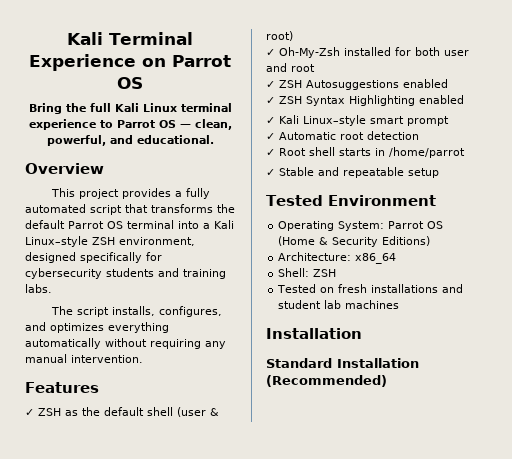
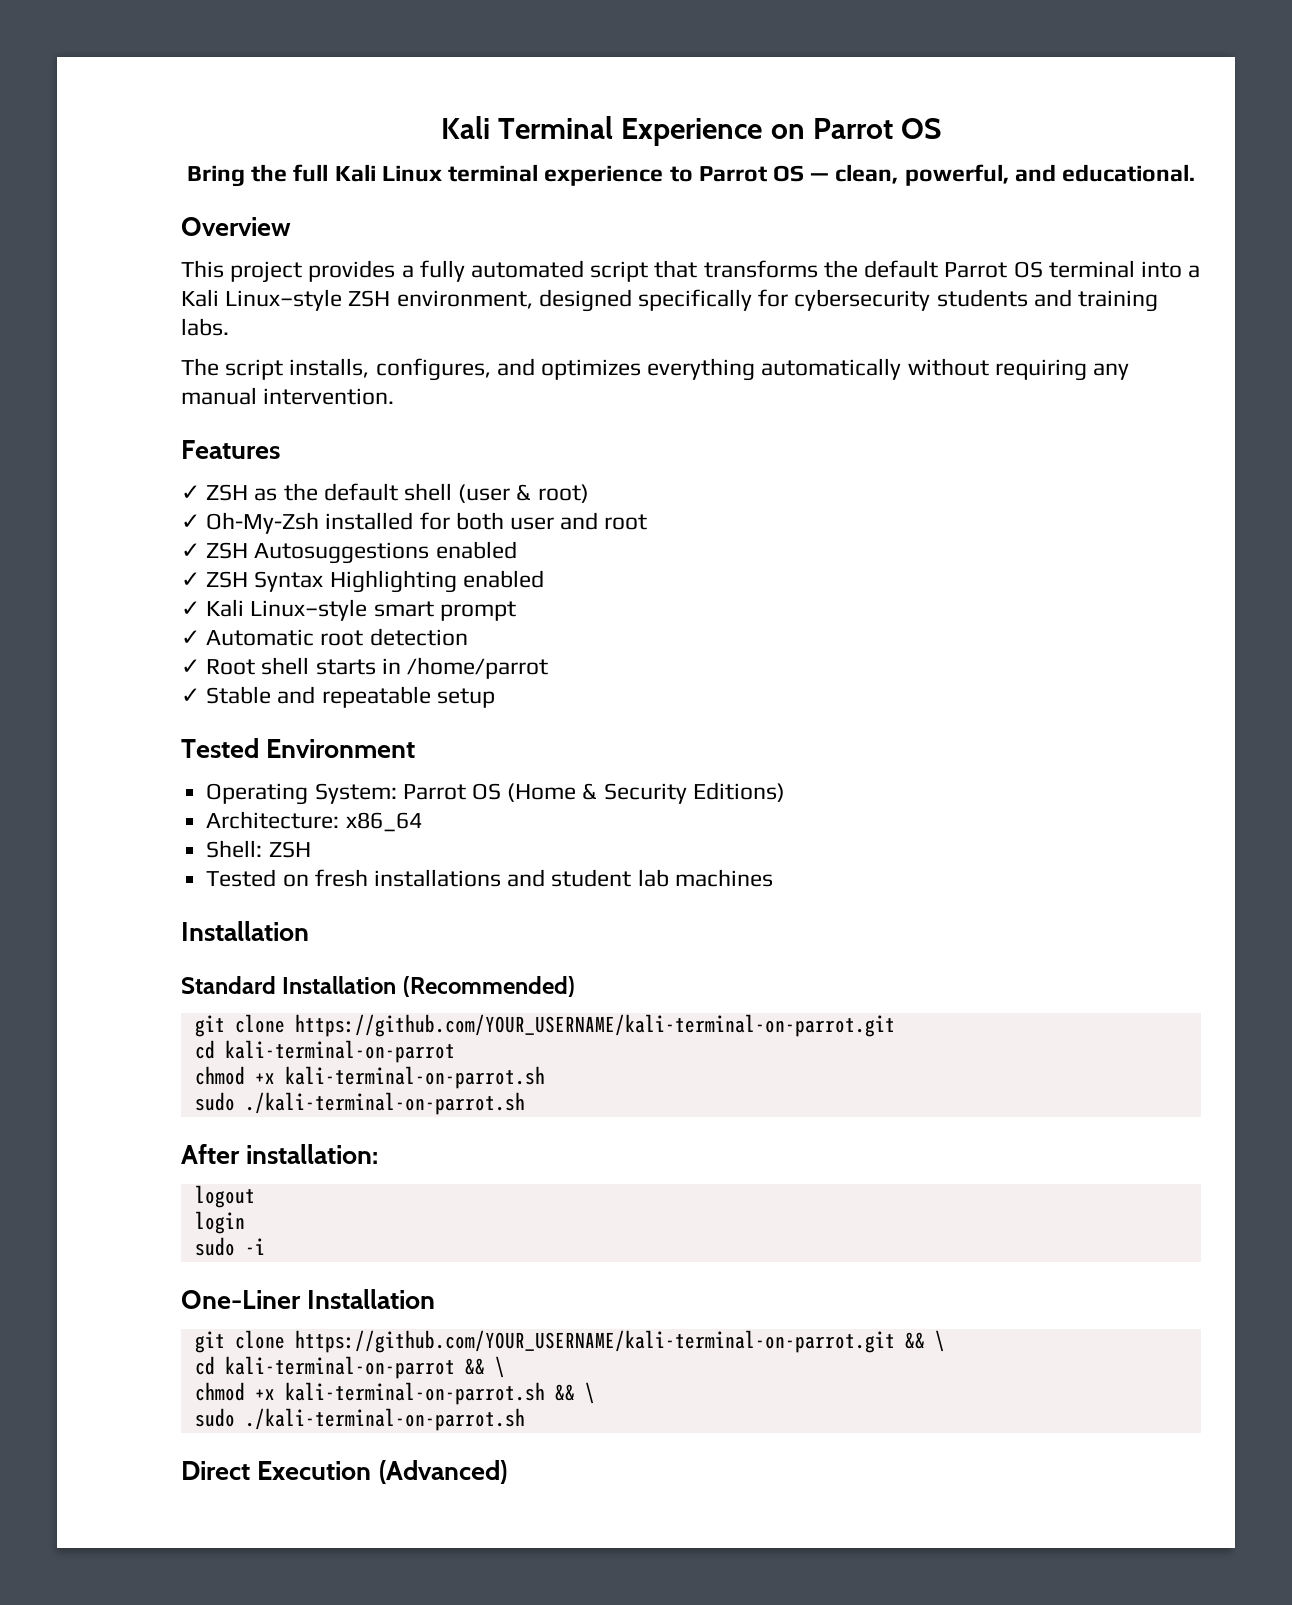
(387, 381) none -> [194,1014,895,1037] [194,1040,455,1063] [194,1066,545,1089] [194,1092,525,1115] [181,1144,379,1164] [194,1185,255,1208] [194,1211,245,1234] [194,1237,265,1256] [181,1289,436,1309] [194,1330,945,1353] [194,1356,505,1379] [194,1382,595,1405] [194,1408,525,1431] [181,1460,507,1484] // git clone https://github.com/YOUR_USERNAME/kali-terminal-on-parrot.git // cd kali-terminal-on-parrot // chmod +x kali-terminal-on-parrot.sh // sudo ./kali-terminal-on-parrot.sh // After installation: // logout // login // sudo -i // One-Liner Installation // git clone https://github.com/YOUR_USERNAME/kali-terminal-on-parrot.git && \ // cd kali-terminal-on-parrot && \ // chmod +x kali-terminal-on-parrot.sh && \ // sudo ./kali-terminal-on-parrot.sh // Direct Execution (Advanced)

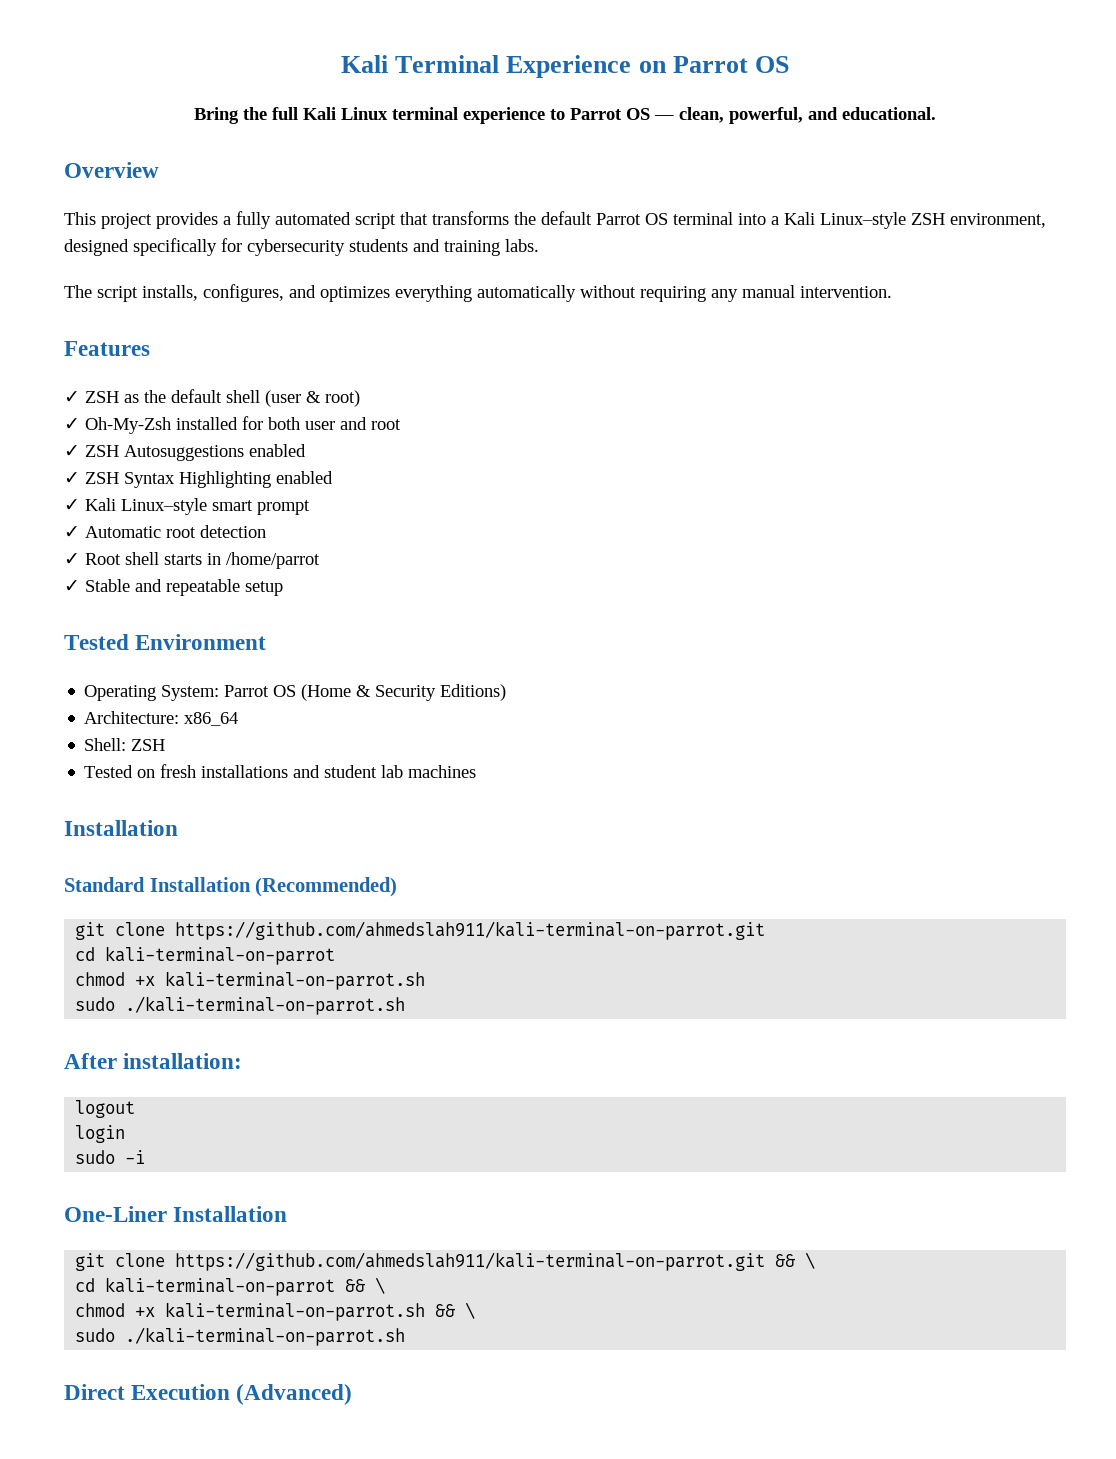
[294,1014,895,1037] https://github.com/YOUR_USERNAME/kali-terminal-on-parrot.git -> [175,921,766,940] https://github.com/ahmedslah911/kali-terminal-on-parrot.git
[294,1330,895,1353] https://github.com/YOUR_USERNAME/kali-terminal-on-parrot.git -> [175,1252,766,1271] https://github.com/ahmedslah911/kali-terminal-on-parrot.git

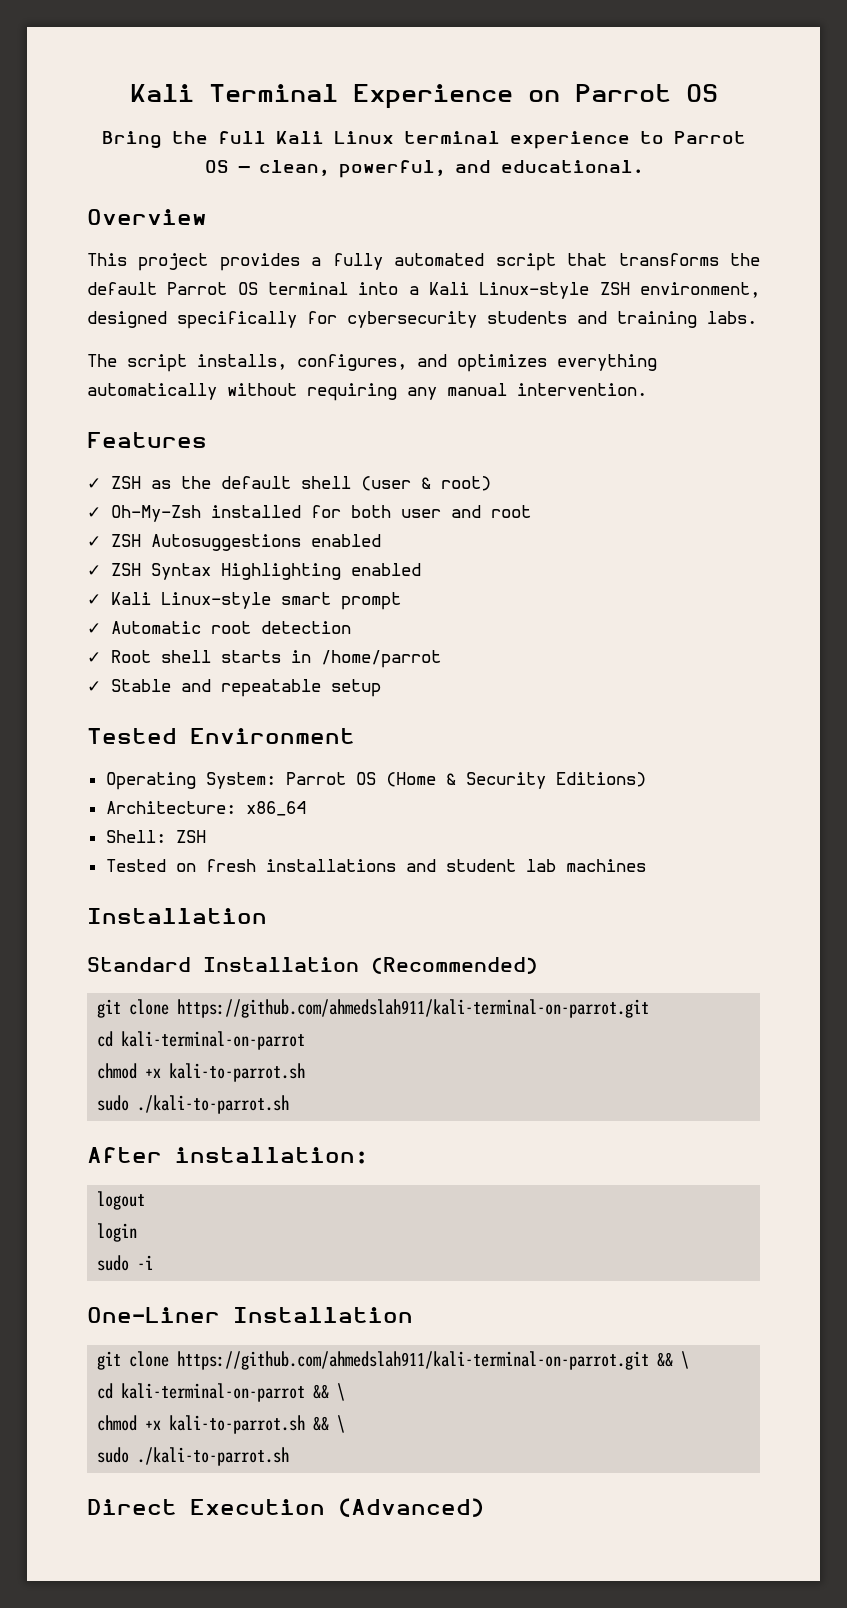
[165,971,426,990] [75,996,406,1015] kali-terminal-on-parrot.sh // sudo ./kali-terminal-on-parrot.sh -> [169,1063,306,1082] [97,1095,290,1114] kali-to-parrot.sh // sudo ./kali-to-parrot.sh
[165,1302,426,1321] kali-terminal-on-parrot.sh -> [169,1415,306,1434] kali-to-parrot.sh
[125,1327,406,1346] ./kali-terminal-on-parrot.sh -> [137,1447,290,1466] ./kali-to-parrot.sh

